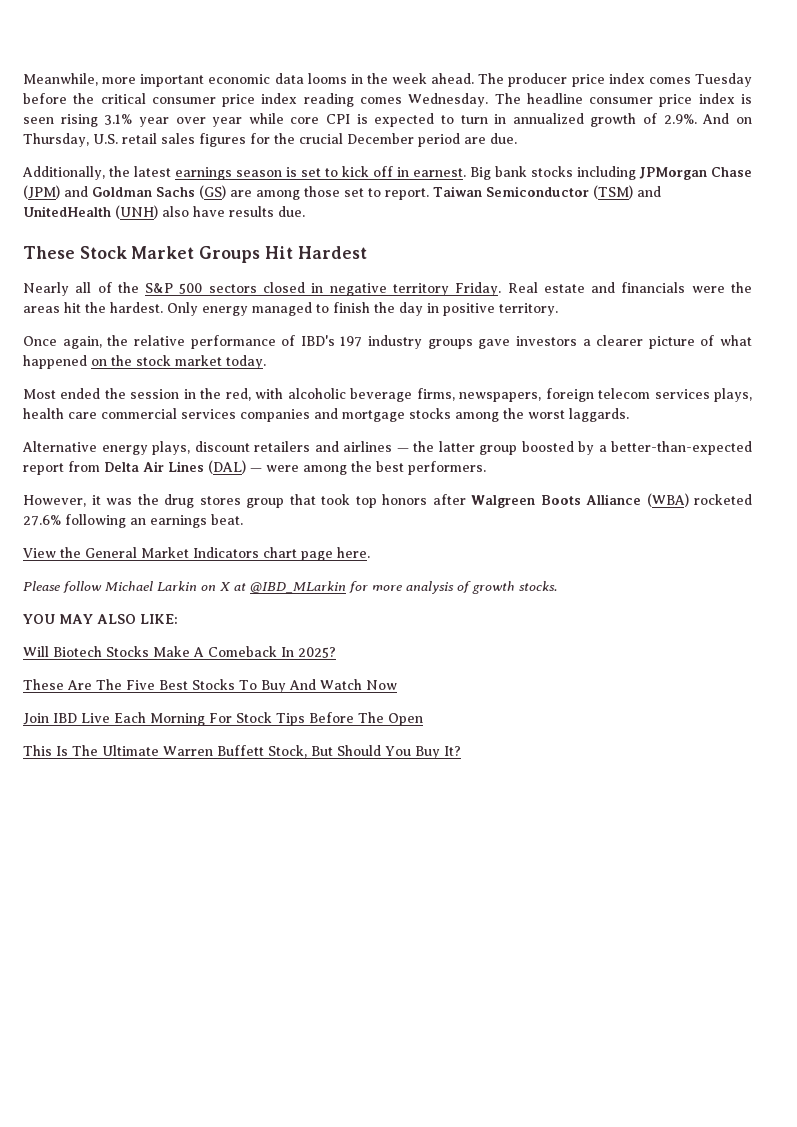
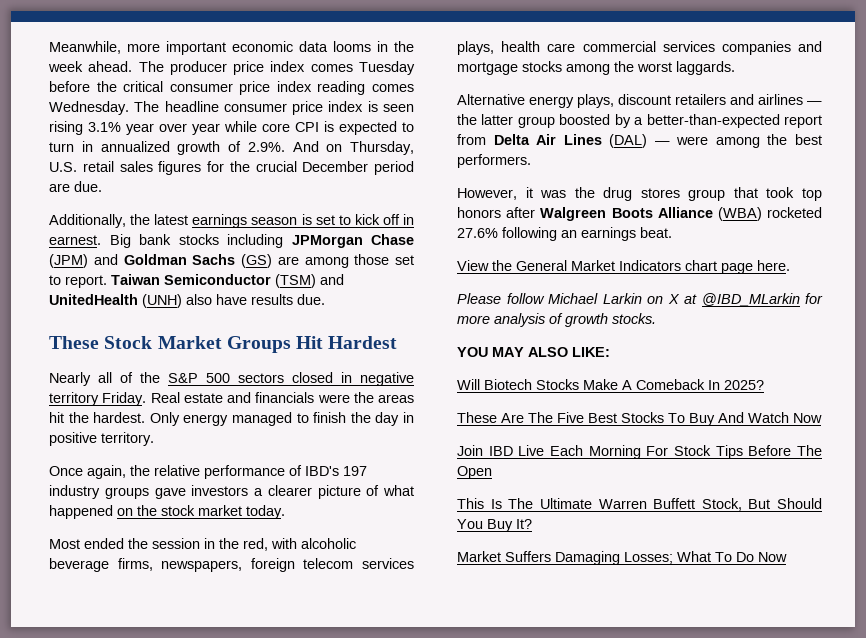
(461, 751) none -> [457,551,787,565] // Market Suffers Damaging Losses; What To Do Now

